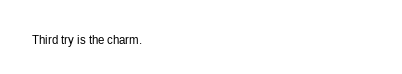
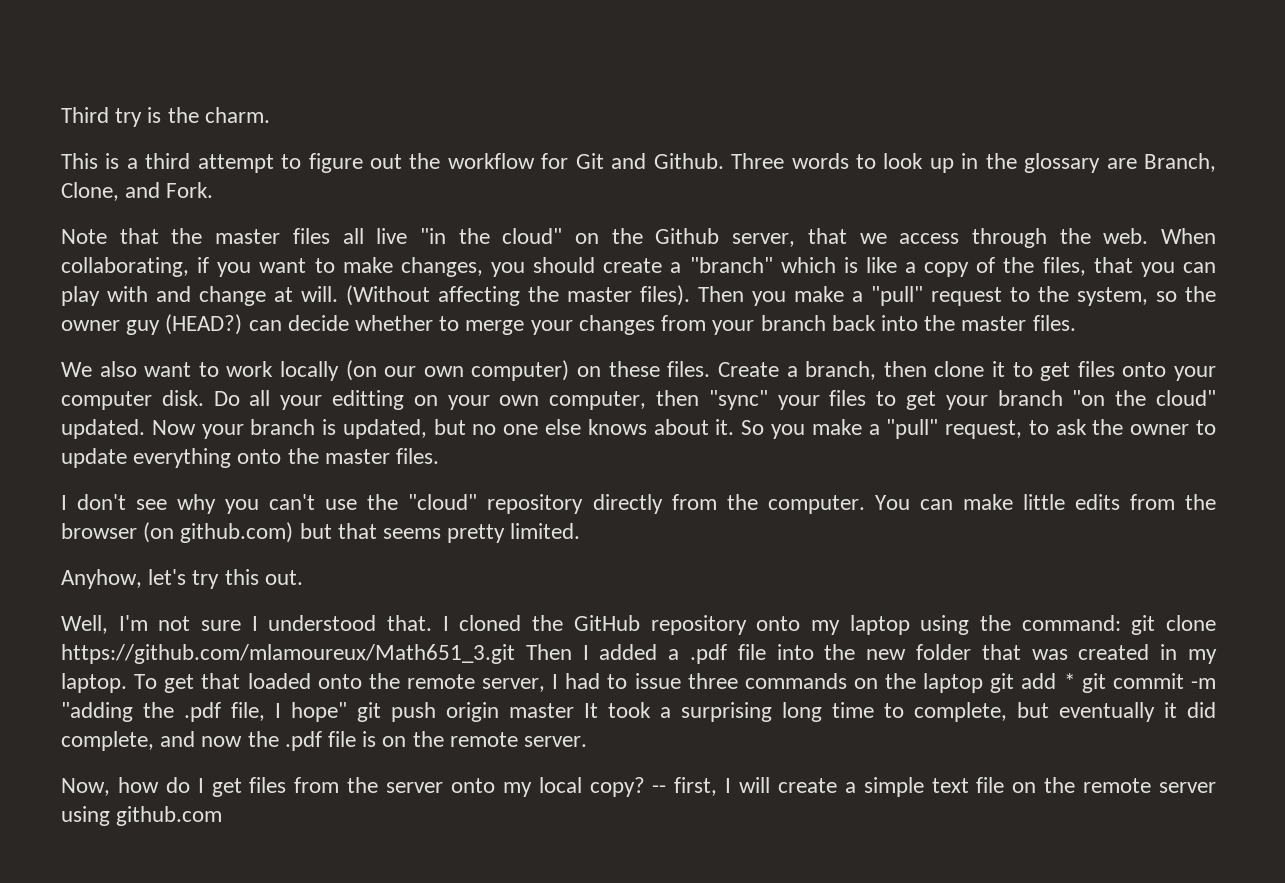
(143, 39) none -> [61,153,1216,173] [61,182,214,201] [61,228,1217,248] [61,257,1217,277] [61,285,1216,306] [61,314,1076,335] [61,360,1216,381] [61,390,1216,410] [61,419,1216,439] [61,448,440,468] [61,494,1216,514] [61,522,581,543] [61,569,303,589] [61,615,1217,635] [61,644,1217,664] [61,673,1217,693] [61,702,1216,722] [61,731,588,751] [61,777,1216,797] [61,806,223,826] // This is a third attempt to figure out the workflow for Git and Github. Three words to look up in the glossary are Branch, Clone, and Fork. // Note that the master files all live "in the cloud" on the Github server, that we access through the web. When collaborating, if you want to make changes, you should create a "branch" which is like a copy of the files, that you can play with and change at will. (Without affecting the master files). Then you make a "pull" request to the system, so the owner guy (HEAD?) can decide whether to merge your changes from your branch back into the master files. // We also want to work locally (on our own computer) on these files. Create a branch, then clone it to get files onto your computer disk. Do all your editting on your own computer, then "sync" your files to get your branch "on the cloud" updated. Now your branch is updated, but no one else knows about it. So you make a "pull" request, to ask the owner to update everything onto the master files. // I don't see why you can't use the "cloud" repository directly from the computer. You can make little edits from the browser (on github.com) but that seems pretty limited. // Anyhow, let's try this out. // Well, I'm not sure I understood that. I cloned the GitHub repository onto my laptop using the command: git clone https://github.com/mlamoureux/Math651_3.git Then I added a .pdf file into the new folder that was created in my laptop. To get that loaded onto the remote server, I had to issue three commands on the laptop git add * git commit -m "adding the .pdf file, I hope" git push origin master It took a surprising long time to complete, but eventually it did complete, and now the .pdf file is on the remote server. // Now, how do I get files from the server onto my local copy? -- first, I will create a simple text file on the remote server using github.com

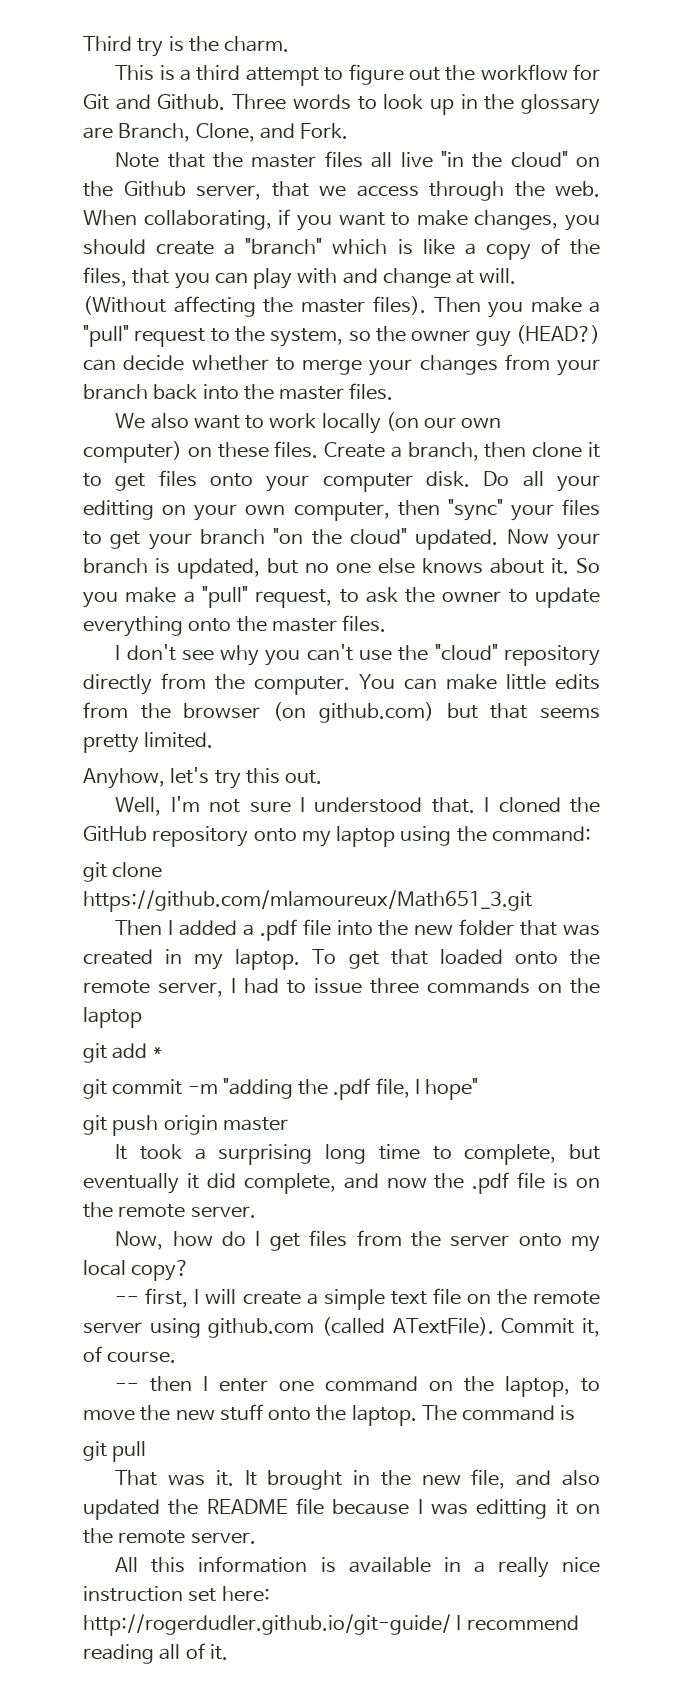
(1121, 623) none -> (591, 834) //
(515, 654) none -> (532, 901) //
(984, 683) none -> (142, 1017) //
(1075, 681) none -> (162, 1052) //
(347, 712) none -> (479, 1089) //
(574, 710) none -> (288, 1124) //
(645, 787) none -> (190, 1270) //
(223, 816) none -> [322,1317,600,1337] [83,1346,177,1363] [115,1376,600,1397] [83,1404,576,1426] [83,1441,147,1462] [115,1469,601,1490] [83,1498,600,1520] [83,1528,256,1544] [115,1556,600,1578] [83,1586,270,1602] [83,1614,579,1636] [83,1643,228,1664] (called ATextFile). Commit it, of course. // -- then I enter one command on the laptop, to move the new stuff onto the laptop. The command is // git pull // That was it. It brought in the new file, and also updated the README file because I was editting it on the remote server. // All this information is available in a really nice instruction set here: http://rogerdudler.github.io/git-guide/ I recommend reading all of it.

